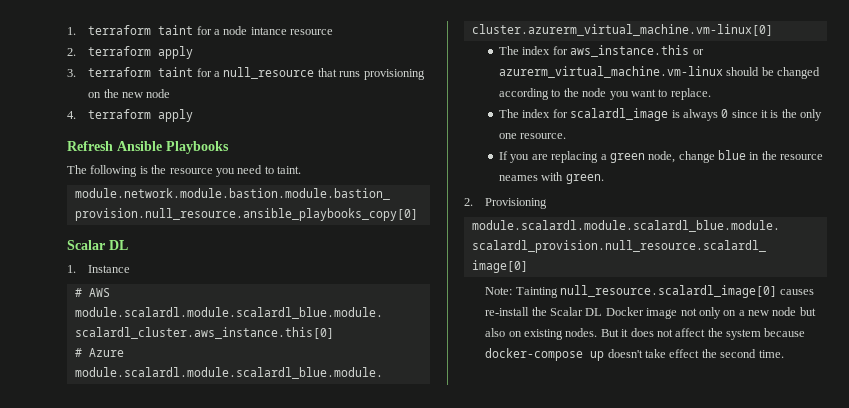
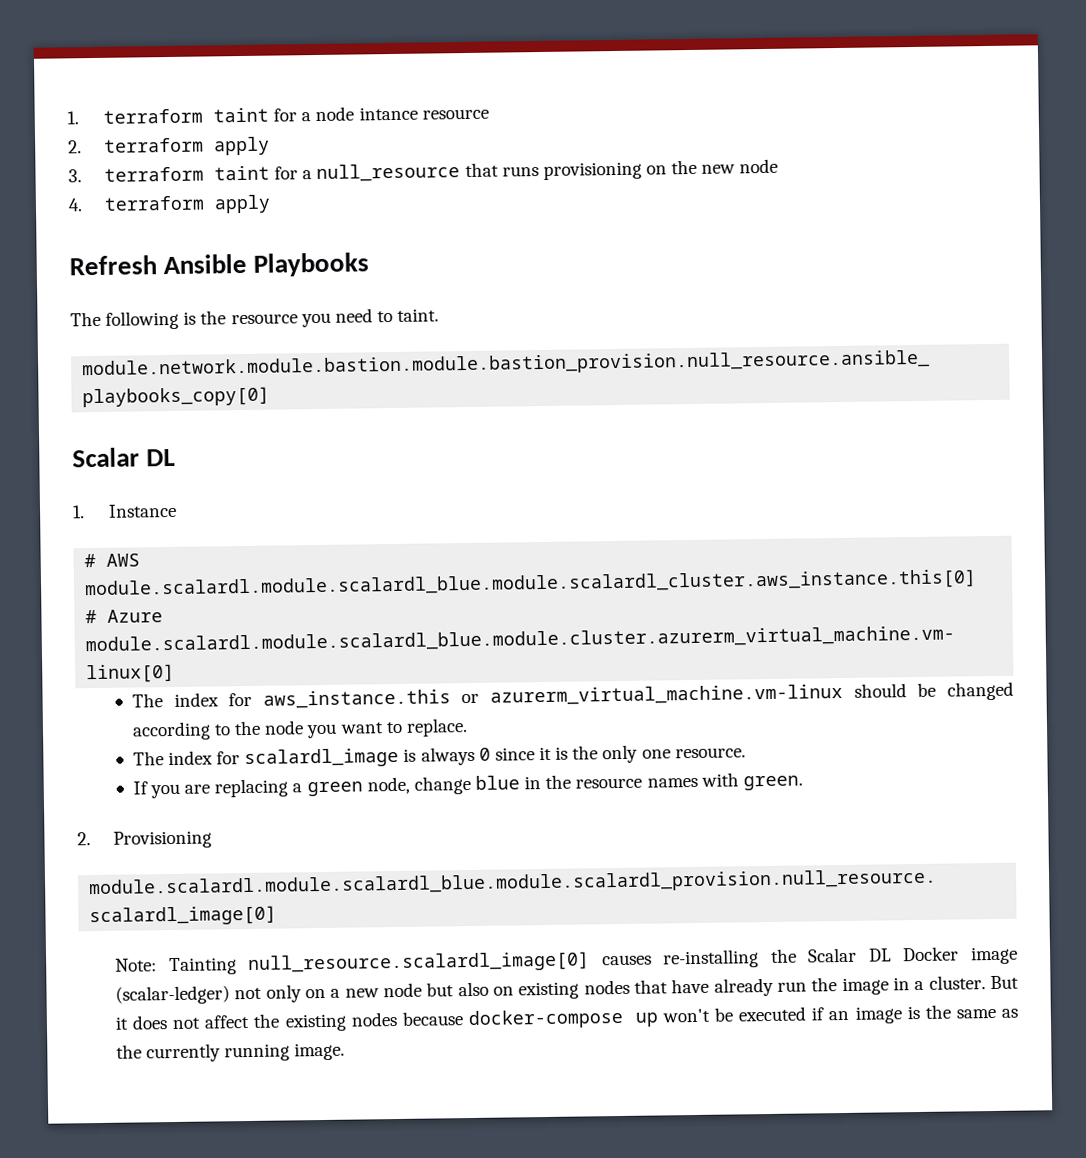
[499,175,539,181] neames -> [646,777,698,788] names
[485,307,530,316] re-install -> [663,949,760,969] re-installing
(678, 313) none -> [115,985,231,1005] (scalar-ledger)
[565,328,598,337] nodes. -> [583,975,986,997] nodes that have already run the image in a cluster.
[726,329,762,340] system -> [284,1012,397,1032] existing nodes
[607,349,784,358] doesn't take effect the second time. -> [662,1004,1019,1024] [116,1042,346,1063] won't be executed if an image is the same as the currently running image.

